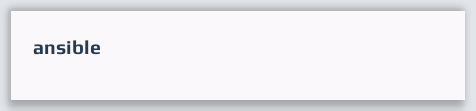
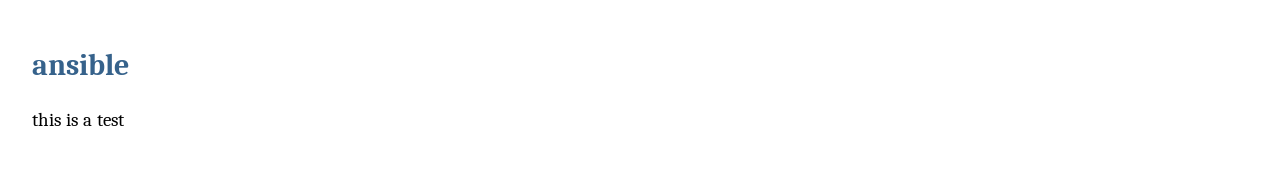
(101, 47) none -> [32,112,126,126] // this is a test

